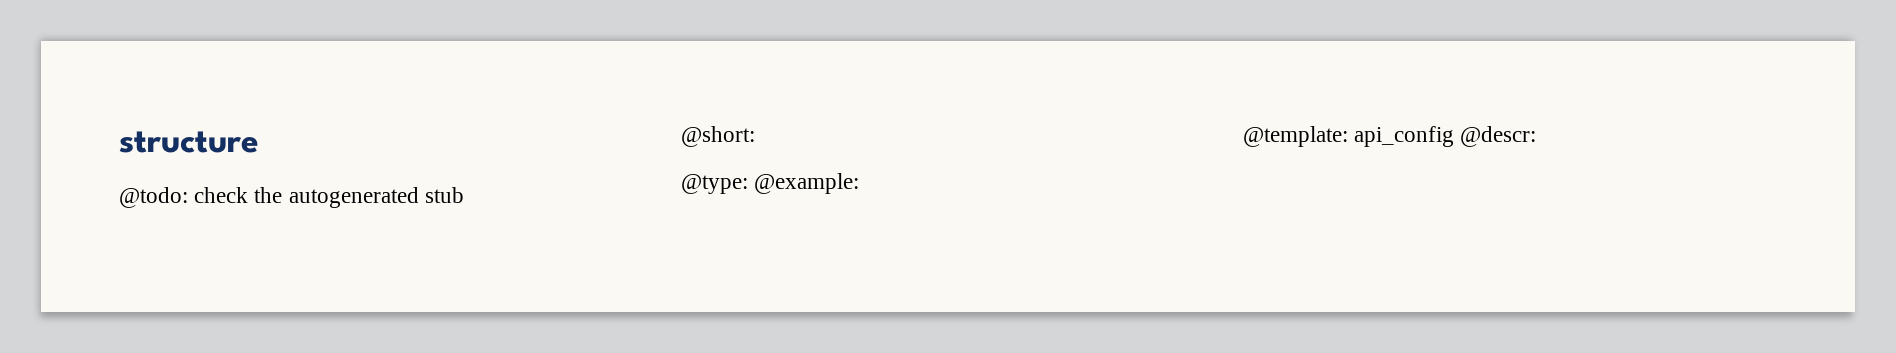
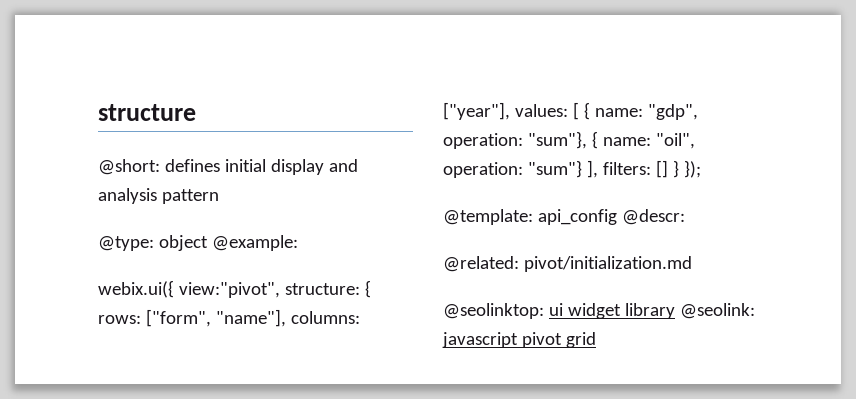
[119,187,464,208] [681,126,755,147] @todo: check the autogenerated stub // @short: -> [98,159,358,175] [98,188,219,204] @short: defines initial display and analysis pattern
(748, 184) none -> [158,235,208,251] object
[1243,126,1537,147] @template: api_config @descr: -> [98,280,371,298] [98,309,360,327] [443,102,698,120] [443,131,695,149] [443,160,701,178] [443,209,685,225] [443,256,692,272] [443,303,755,319] [442,332,596,348] webix.ui({ view:"pivot", structure: { rows: ["form", "name"], columns: ["year"], values: [ { name: "gdp", operation: "sum"}, { name: "oil", operation: "sum"} ], filters: [] } }); // @template: api_config @descr: // @related: pivot/initialization.md // @seolinktop: ui widget library @seolink: javascript pivot grid

